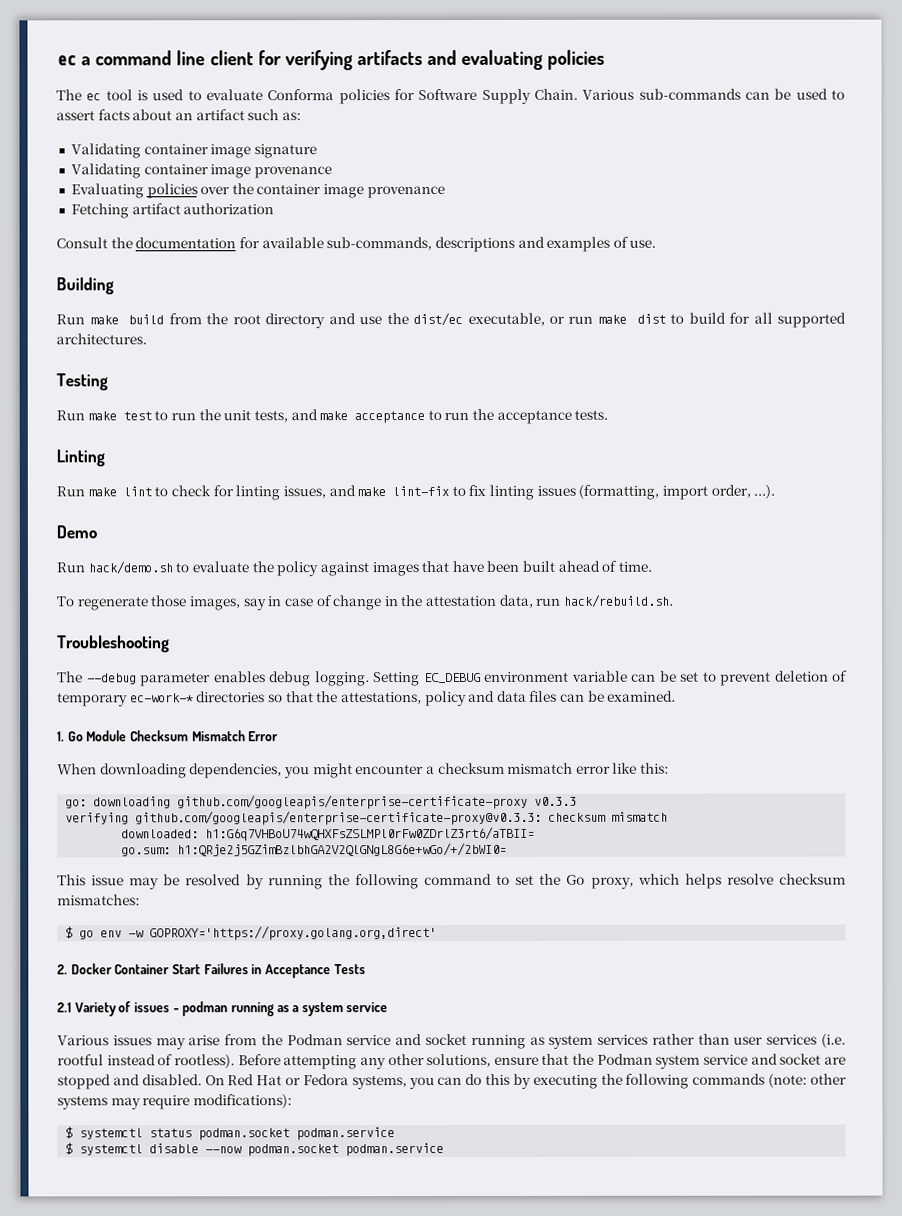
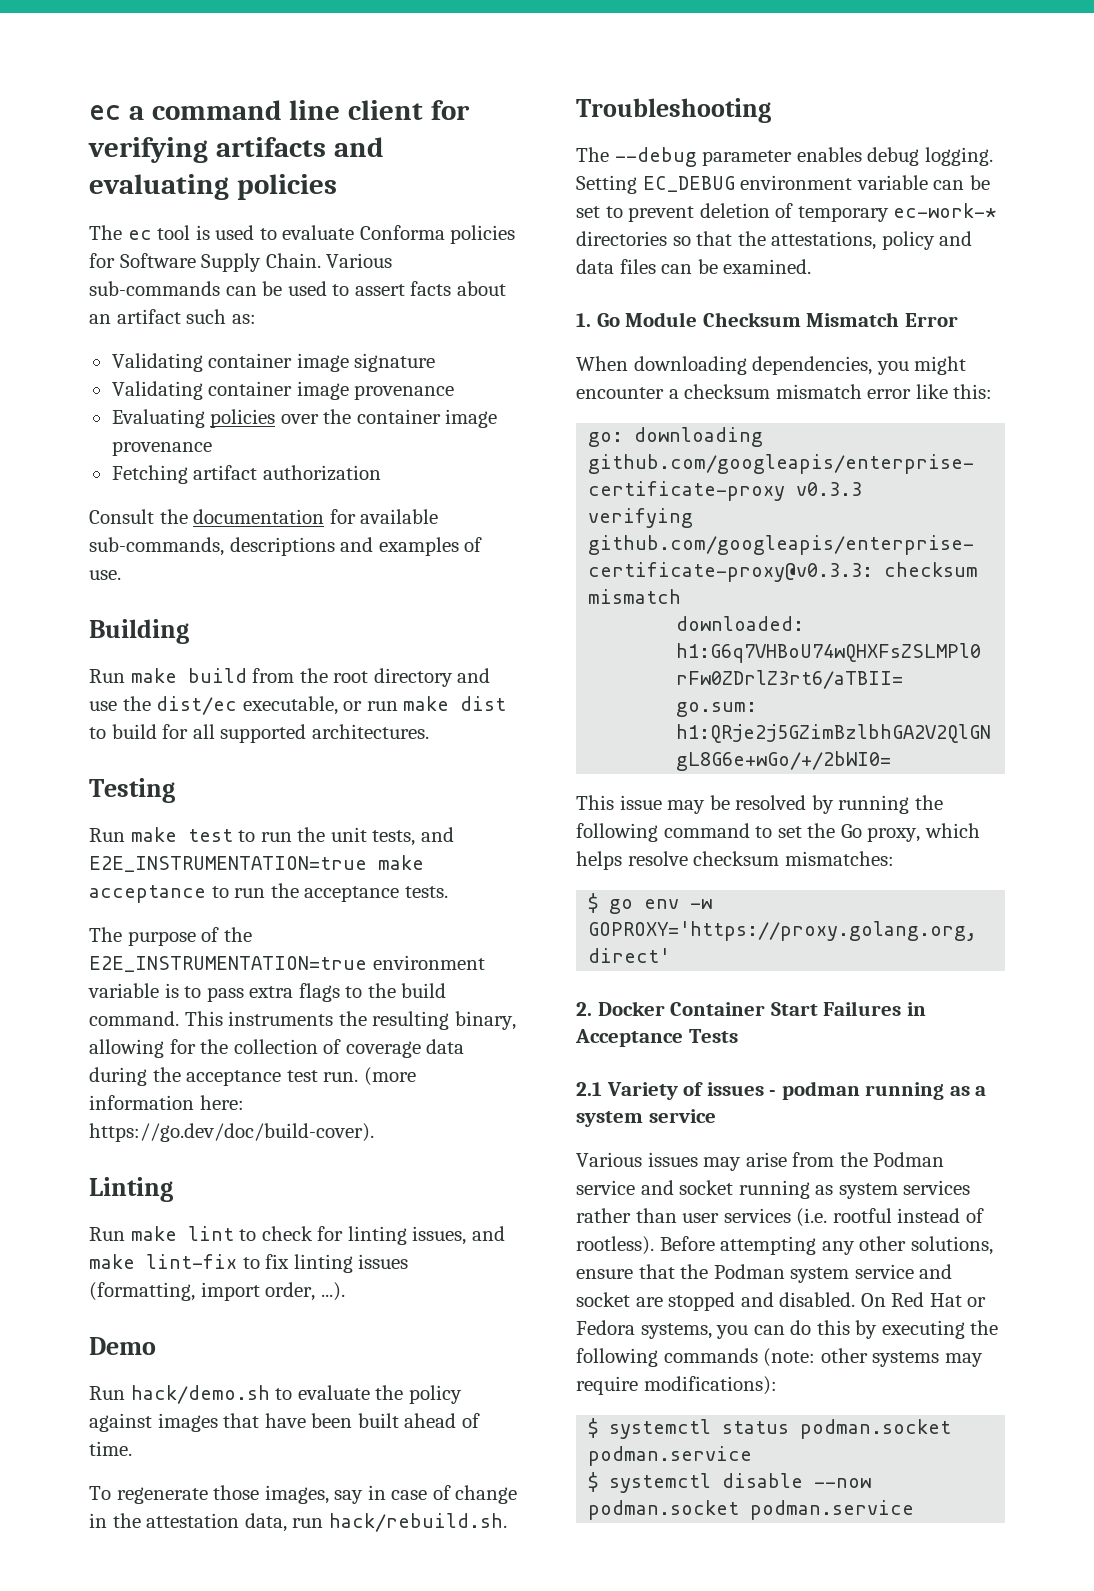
(318, 415) none -> [89,856,367,872] E2E_INSTRUMENTATION=true
(609, 414) none -> [89,927,252,946] [89,955,485,972] [88,983,447,1002] [89,1011,516,1030] [89,1039,465,1058] [89,1067,416,1086] [89,1095,244,1110] [89,1123,374,1142] // The purpose of the E2E_INSTRUMENTATION=true environment variable is to pass extra flags to the build command. This instruments the resulting binary, allowing for the collection of coverage data during the acceptance test run. (more information here: https://go.dev/doc/build-cover).

